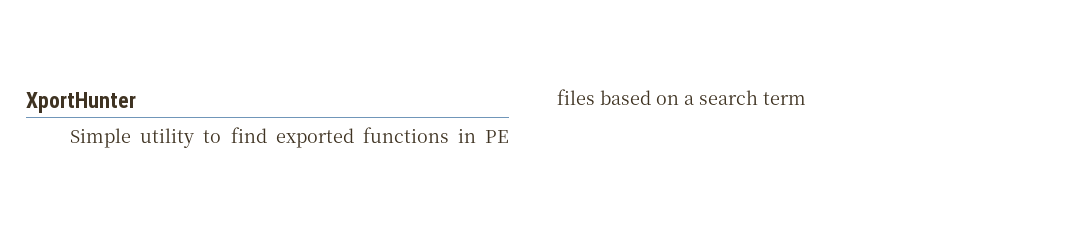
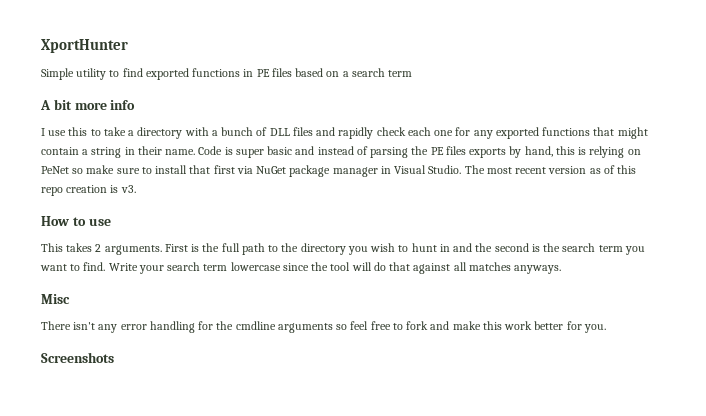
(806, 98) none -> [40,99,136,110] [41,127,648,139] [41,146,641,158] [41,165,637,177] [41,185,136,196] [41,216,111,226] [41,243,645,255] [40,262,562,274] [41,294,70,304] [41,321,606,333] [41,352,114,363] // A bit more info // I use this to take a directory with a bunch of DLL files and rapidly check each one for any exported functions that might contain a string in their name. Code is super basic and instead of parsing the PE files exports by hand, this is relying on PeNet so make sure to install that first via NuGet package manager in Visual Studio. The most recent version as of this repo creation is v3. // How to use // This takes 2 arguments. First is the full path to the directory you wish to hunt in and the second is the search term you want to find. Write your search term lowercase since the tool will do that against all matches anyways. // Misc // There isn't any error handling for the cmdline arguments so feel free to fork and make this work better for you. // Screenshots

